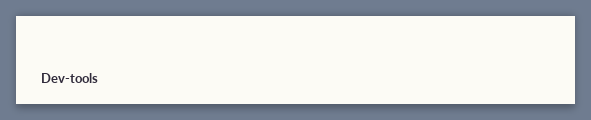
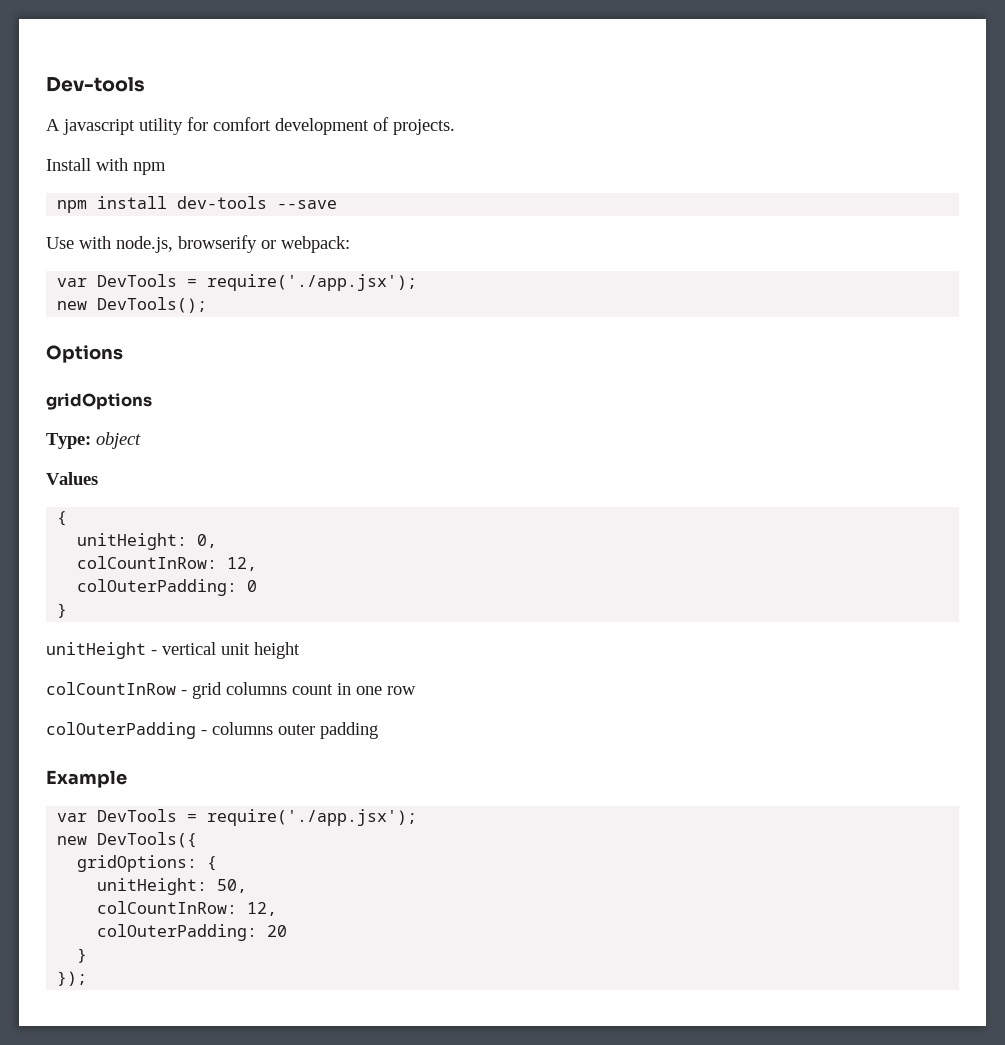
(98, 78) none -> [46,117,455,135] [46,158,166,175] [57,196,338,213] [46,235,350,253] [57,274,418,291] [57,297,208,313] [46,345,123,363] [46,393,152,410] [46,432,141,449] [46,472,98,485] [57,511,68,526] [77,533,218,550] [77,556,258,571] [77,579,258,596] [57,603,68,618] [46,642,300,659] [46,682,416,699] [46,722,378,739] [46,770,127,788] [57,809,418,826] [57,832,198,848] [77,855,218,872] [97,878,248,895] [97,901,278,916] [97,924,288,941] [77,948,88,963] [57,971,88,986] // A javascript utility for comfort development of projects. // Install with npm // npm install dev-tools --save // Use with node.js, browserify or webpack: // var DevTools = require('./app.jsx'); // new DevTools(); // Options // gridOptions // Type: object // Values // { // unitHeight: 0, // colCountInRow: 12, // colOuterPadding: 0 // } // unitHeight - vertical unit height // colCountInRow - grid columns count in one row // colOuterPadding - columns outer padding // Example // var DevTools = require('./app.jsx'); // new DevTools({ // gridOptions: { // unitHeight: 50, // colCountInRow: 12, // colOuterPadding: 20 // } // });

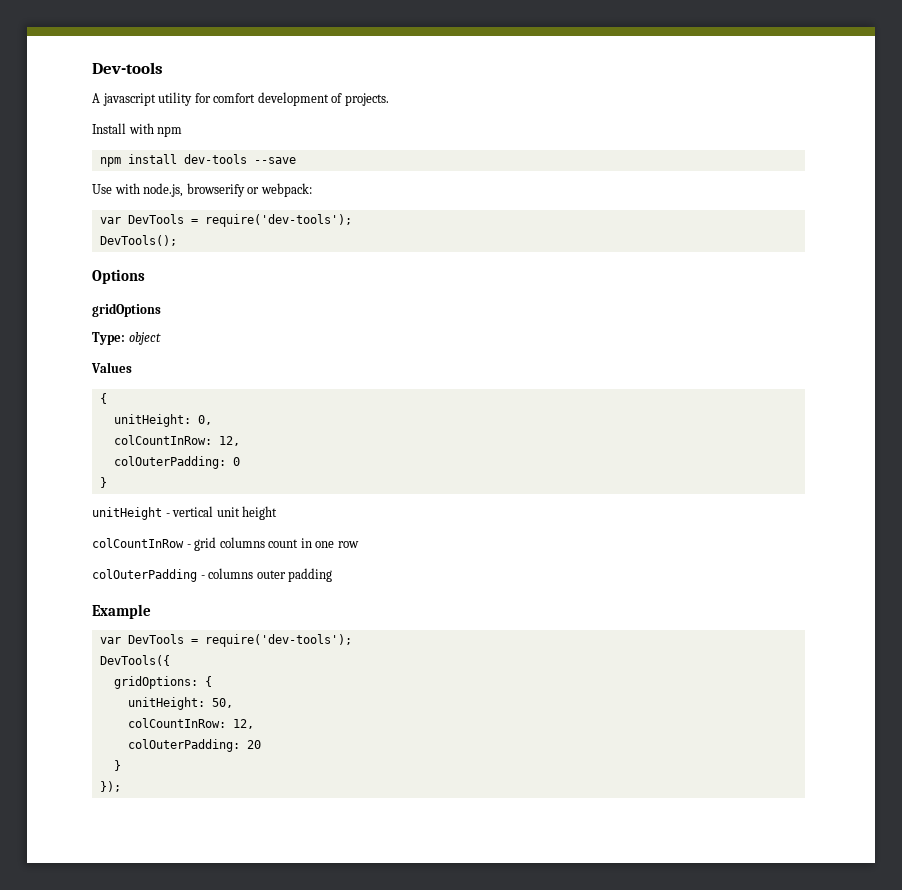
[207,274,418,291] [57,301,88,310] require('./app.jsx'); // new -> [204,214,352,227] require('dev-tools'); //
[207,809,418,826] [57,836,88,845] require('./app.jsx'); // new -> [204,634,352,647] require('dev-tools'); //

